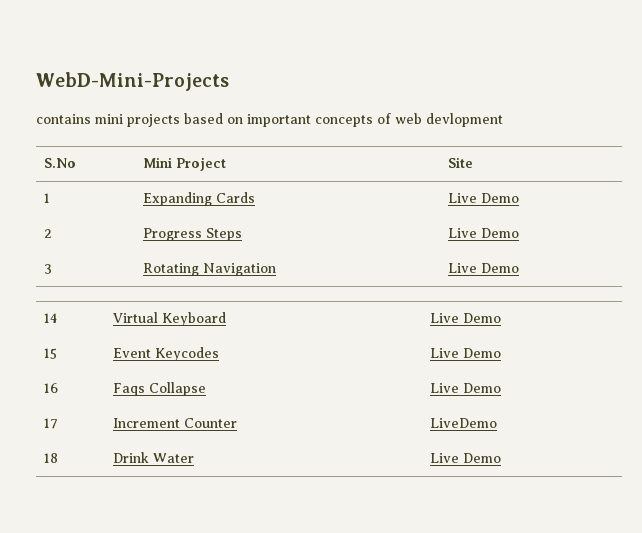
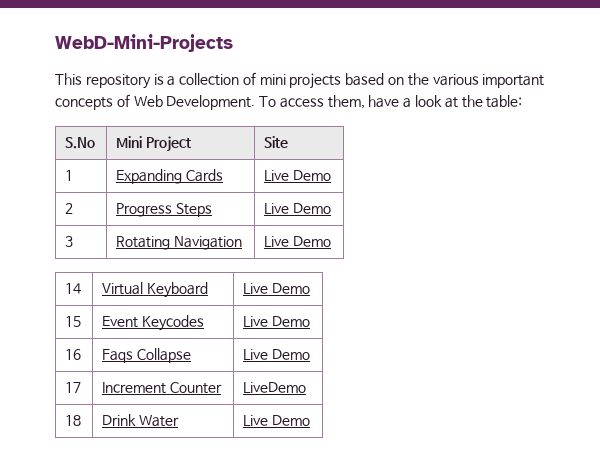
[36,114,91,124] contains -> [55,72,256,89] This repository is a collection of
(243, 120) none -> [407,73,479,86] the various
[395,113,503,127] web devlopment -> [133,95,523,110] Web Development. To access them, have a look at the table:

